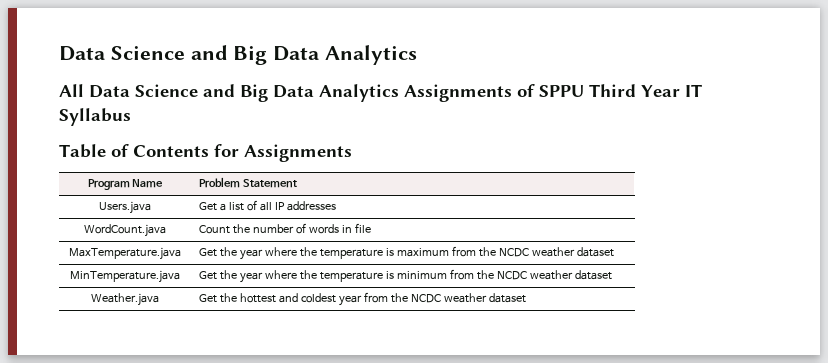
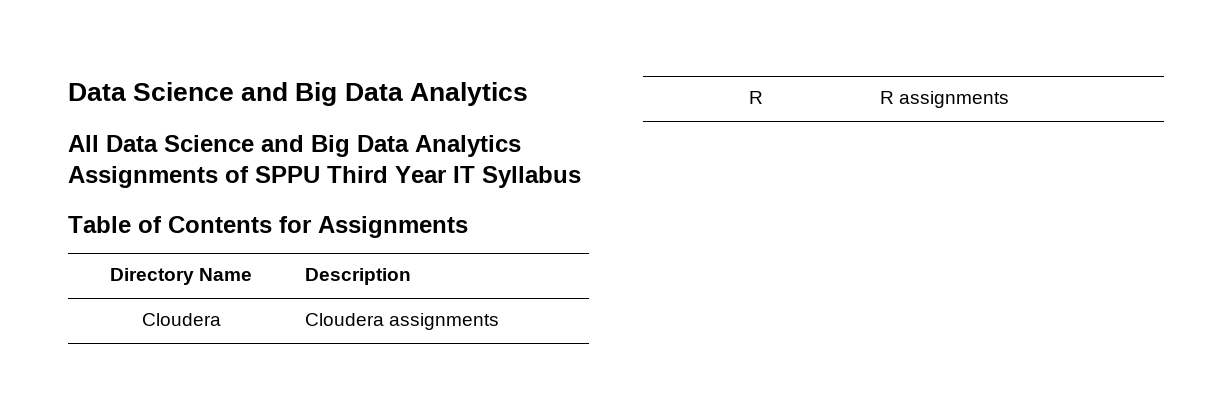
[87,179,130,190] Program -> [109,268,194,285] Directory
[199,177,298,188] [99,201,151,214] [199,200,336,211] [84,224,166,237] [199,223,371,234] [69,247,181,260] [199,246,614,260] [70,270,180,283] [199,269,612,283] [91,293,159,306] [199,292,526,306] Problem Statement // Users.java | Get a list of all IP addresses // WordCount.java | Count the number of words in file // MaxTemperature.java | Get the year where the temperature is maximum from the NCDC weather dataset // MinTemperature.java | Get the year where the temperature is minimum from the NCDC weather dataset // Weather.java | Get the hottest and coldest year from the NCDC weather dataset -> [305,268,412,285] [141,313,221,326] [305,313,500,330] [749,91,763,104] [880,91,1010,108] Description // Cloudera | Cloudera assignments // R | R assignments

